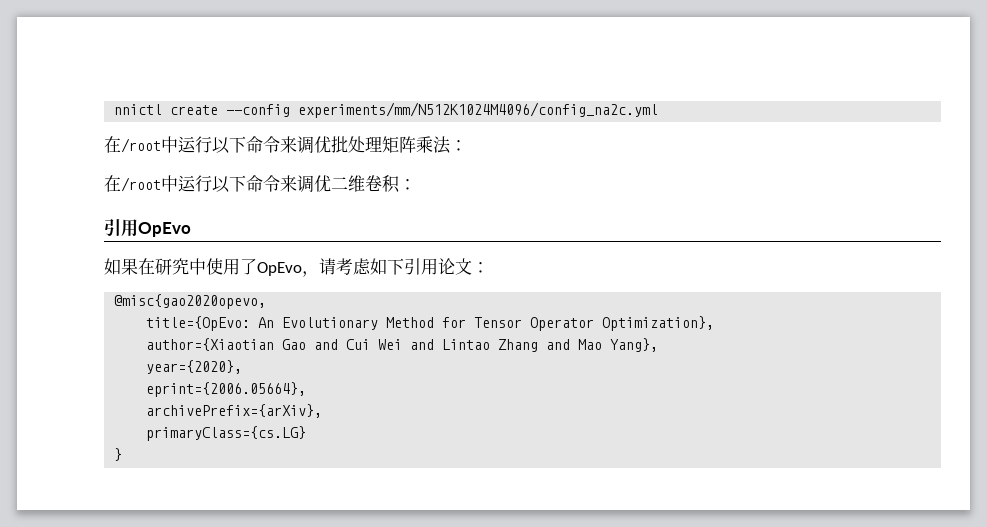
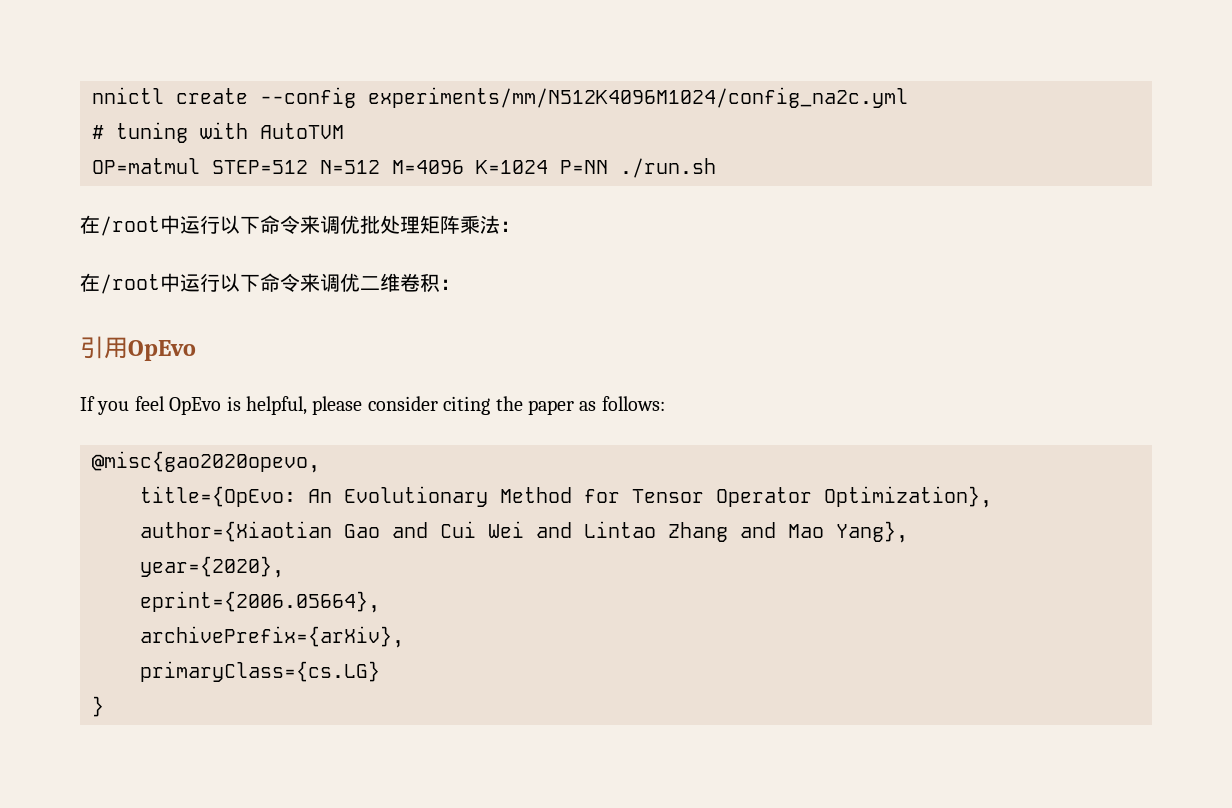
[298,102,659,118] experiments/mm/N512K1024M4096/config_na2c.yml -> [368,87,908,108] [92,122,344,143] [92,158,716,178] experiments/mm/N512K4096M1024/config_na2c.yml // # tuning with AutoTVM // OP=matmul STEP=512 N=512 M=4096 K=1024 P=NN ./run.sh
[104,258,489,277] 如果在研究中使用了OpEvo，请考虑如下引用论文： -> [80,396,665,415] If you feel OpEvo is helpful, please consider citing the paper as follows:

